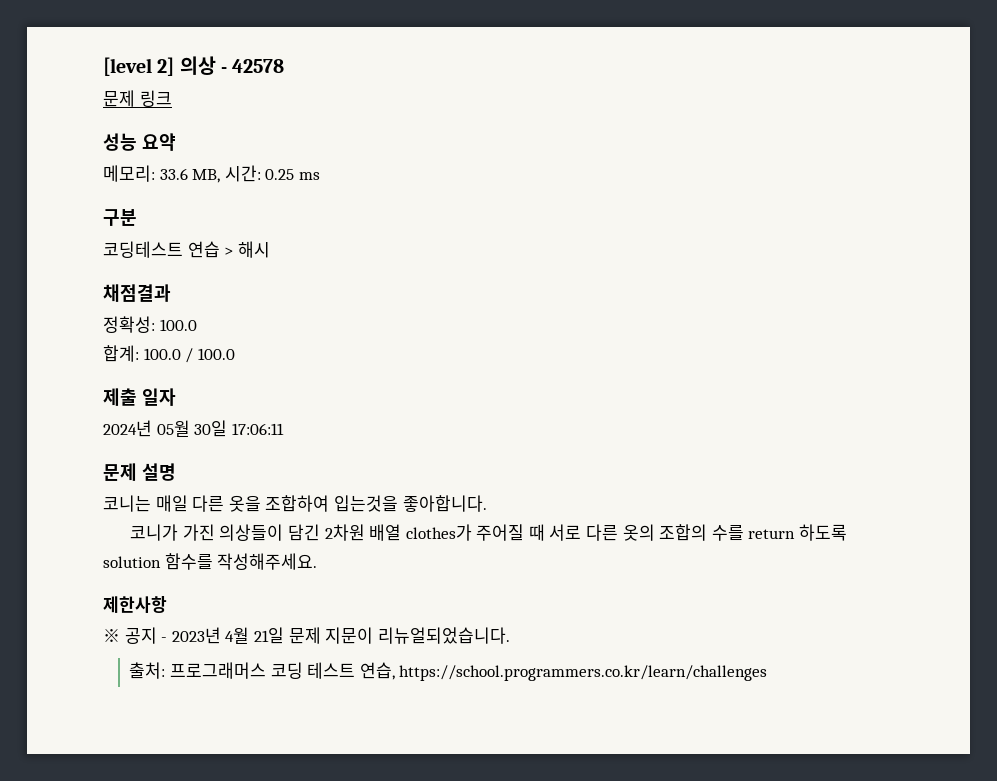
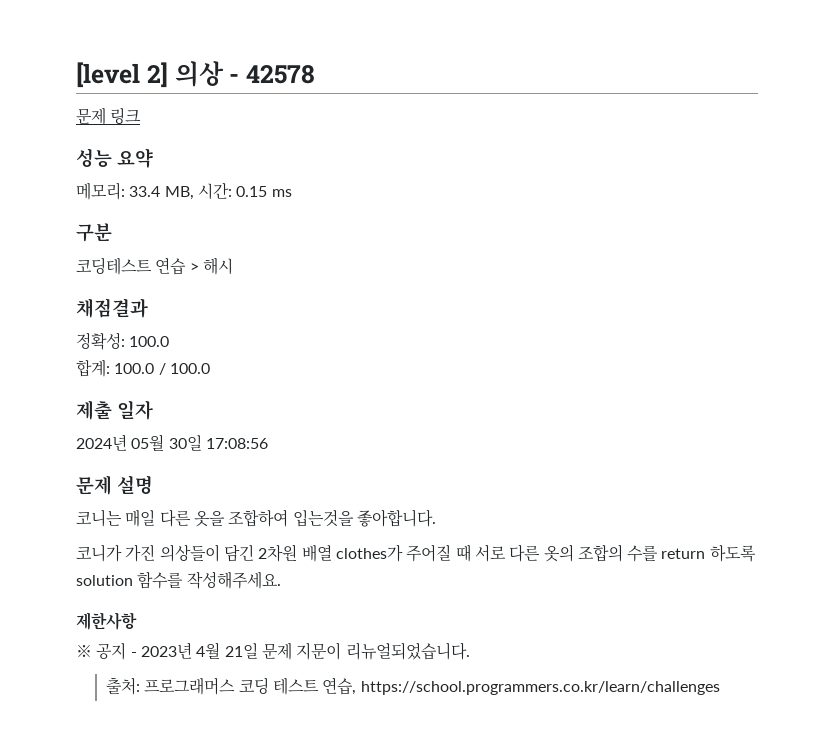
[159,168,188,180] 33.6 -> [129,186,161,197] 33.4
[265,169,295,180] 0.25 -> [236,186,268,197] 0.15
[231,423,284,435] 17:06:11 -> [205,438,268,449] 17:08:56

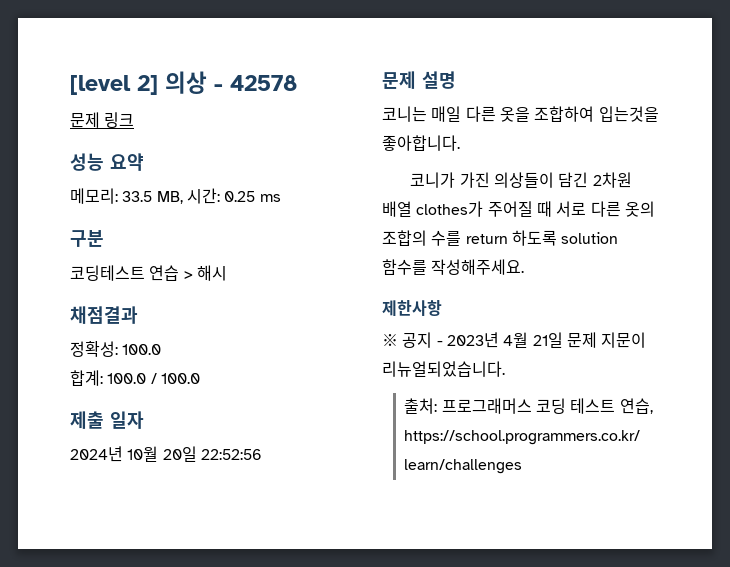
[129,186,161,197] 33.4 -> [122,191,153,202] 33.5
[236,186,268,197] 0.15 -> [224,191,256,202] 0.25
[131,434,268,451] 05월 30일 17:08:56 -> [127,446,262,462] 10월 20일 22:52:56

